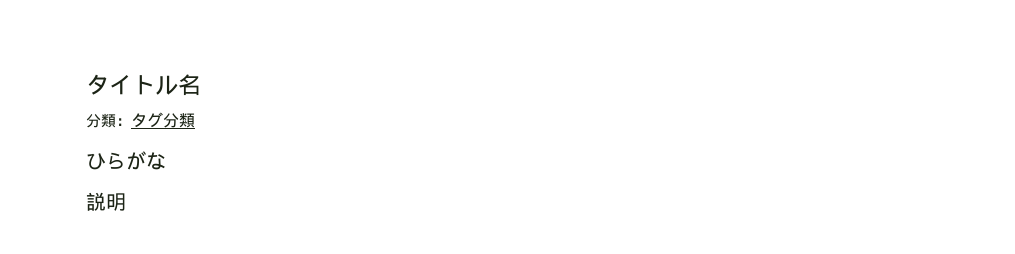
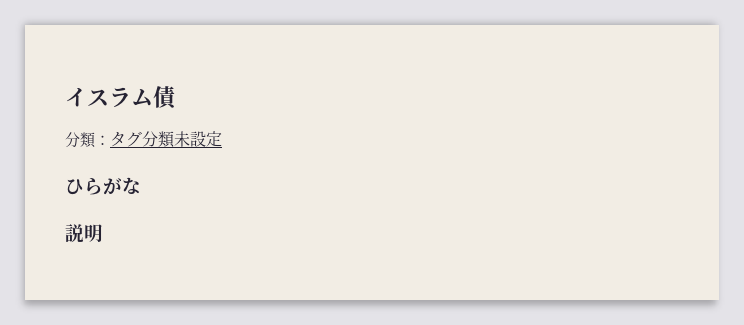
[86,74,201,96] タイトル名 -> [65,86,178,110] イスラム債
(195, 120) none -> [174,131,222,147] 未設定

